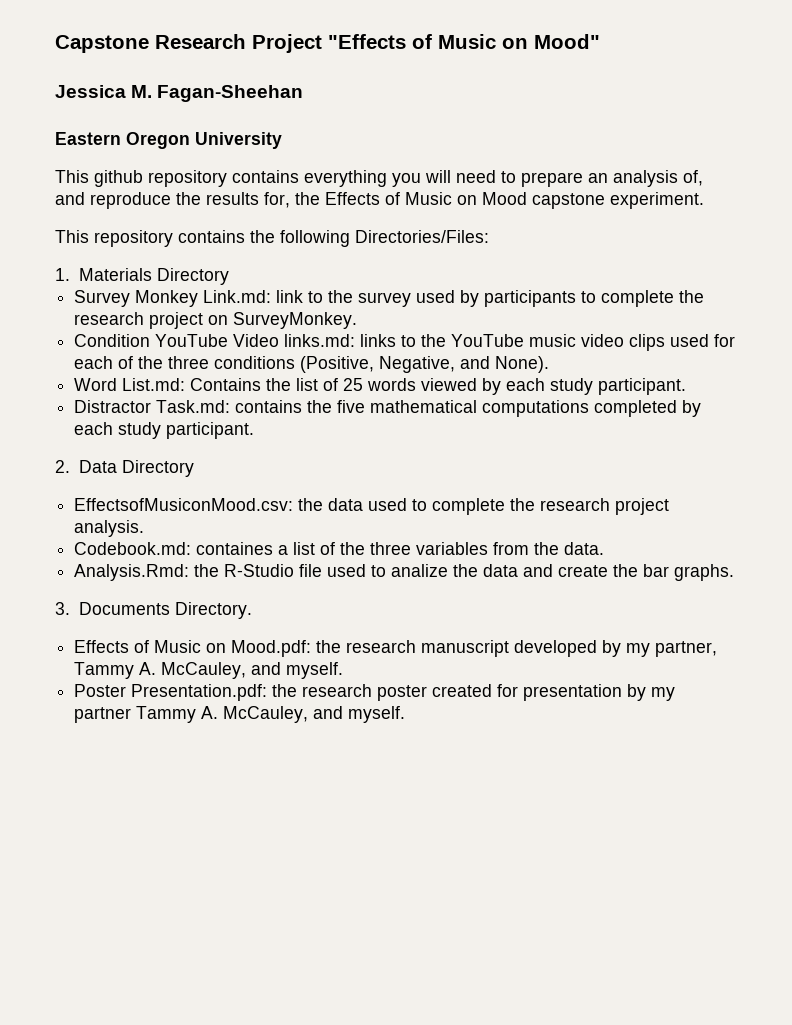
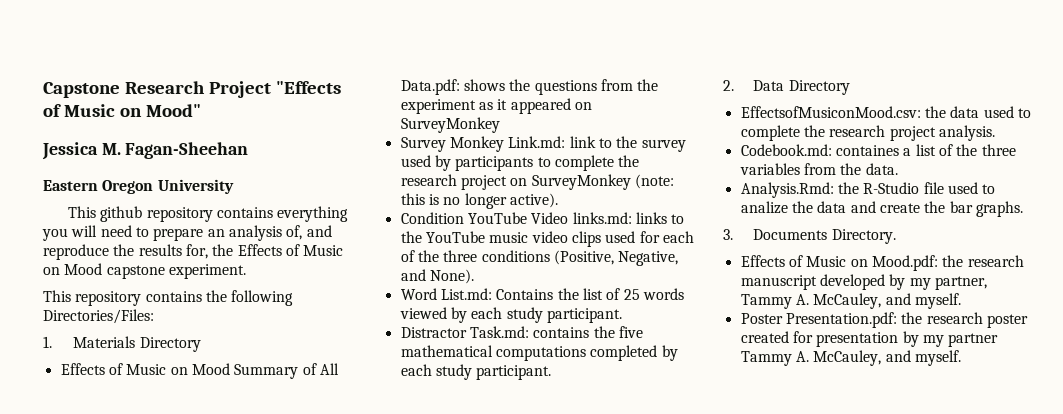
(229, 276) none -> [60,363,339,379] [400,79,659,95] [400,98,592,114] [400,117,500,133] // Effects of Music on Mood Summary of All Data.pdf: shows the questions from the experiment as it appeared on SurveyMonkey
[233,312,358,329] SurveyMonkey. -> [531,174,674,190] [400,193,558,209] SurveyMonkey (note: this is no longer active).

